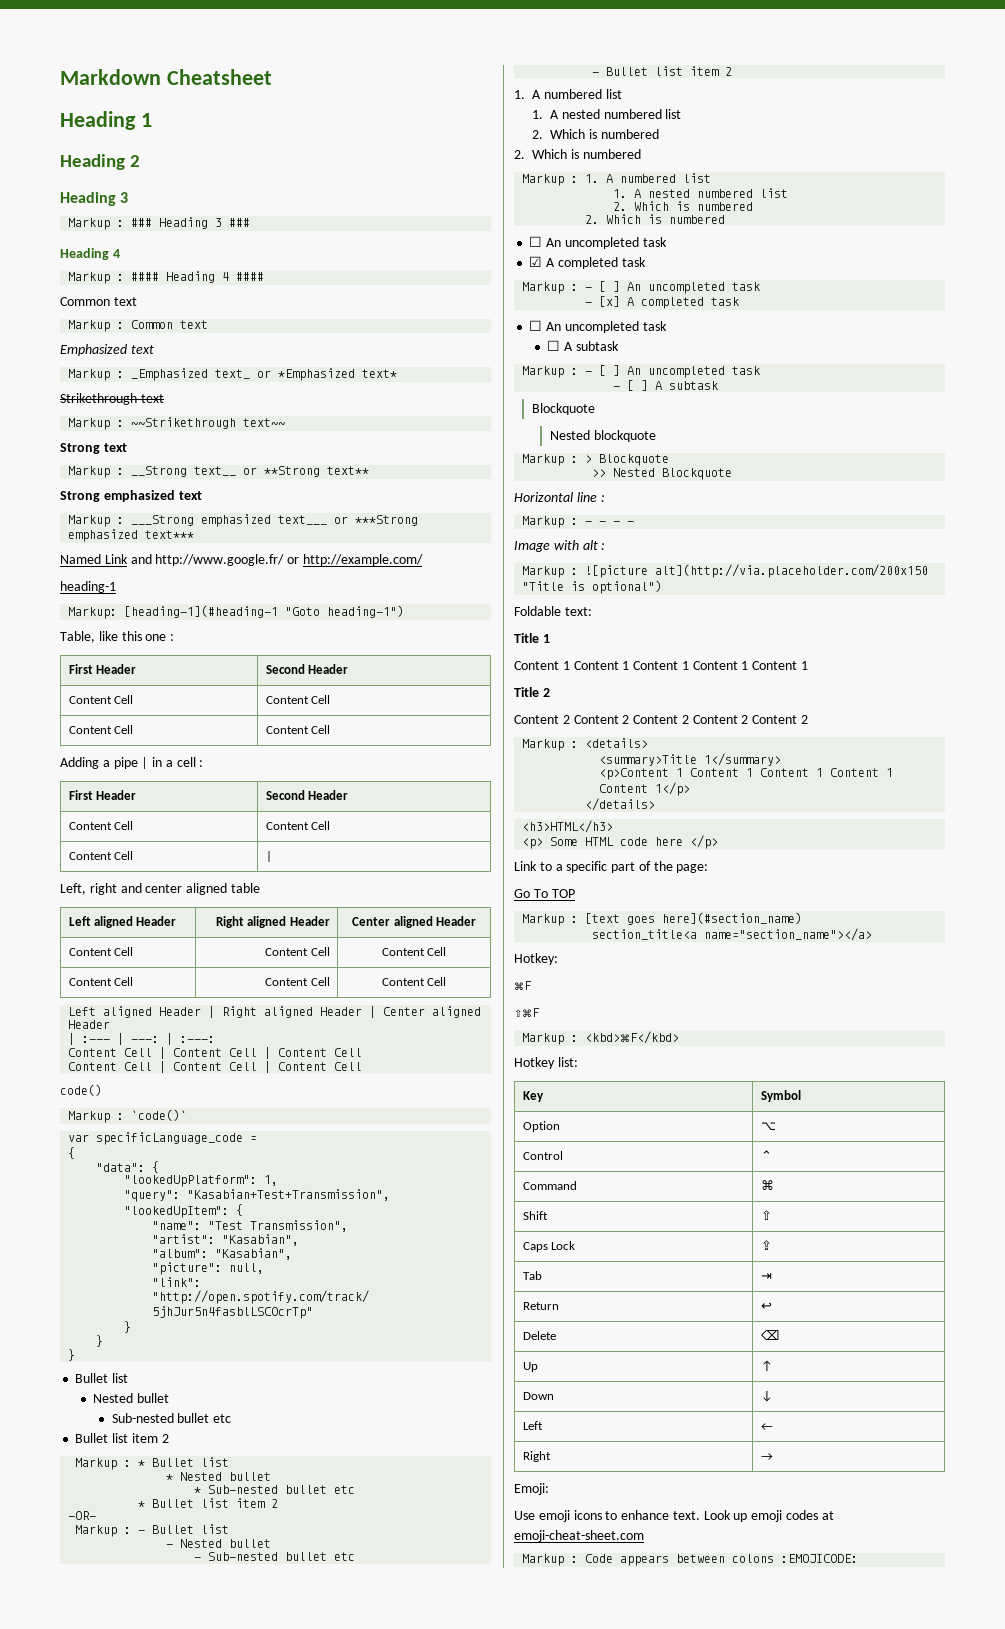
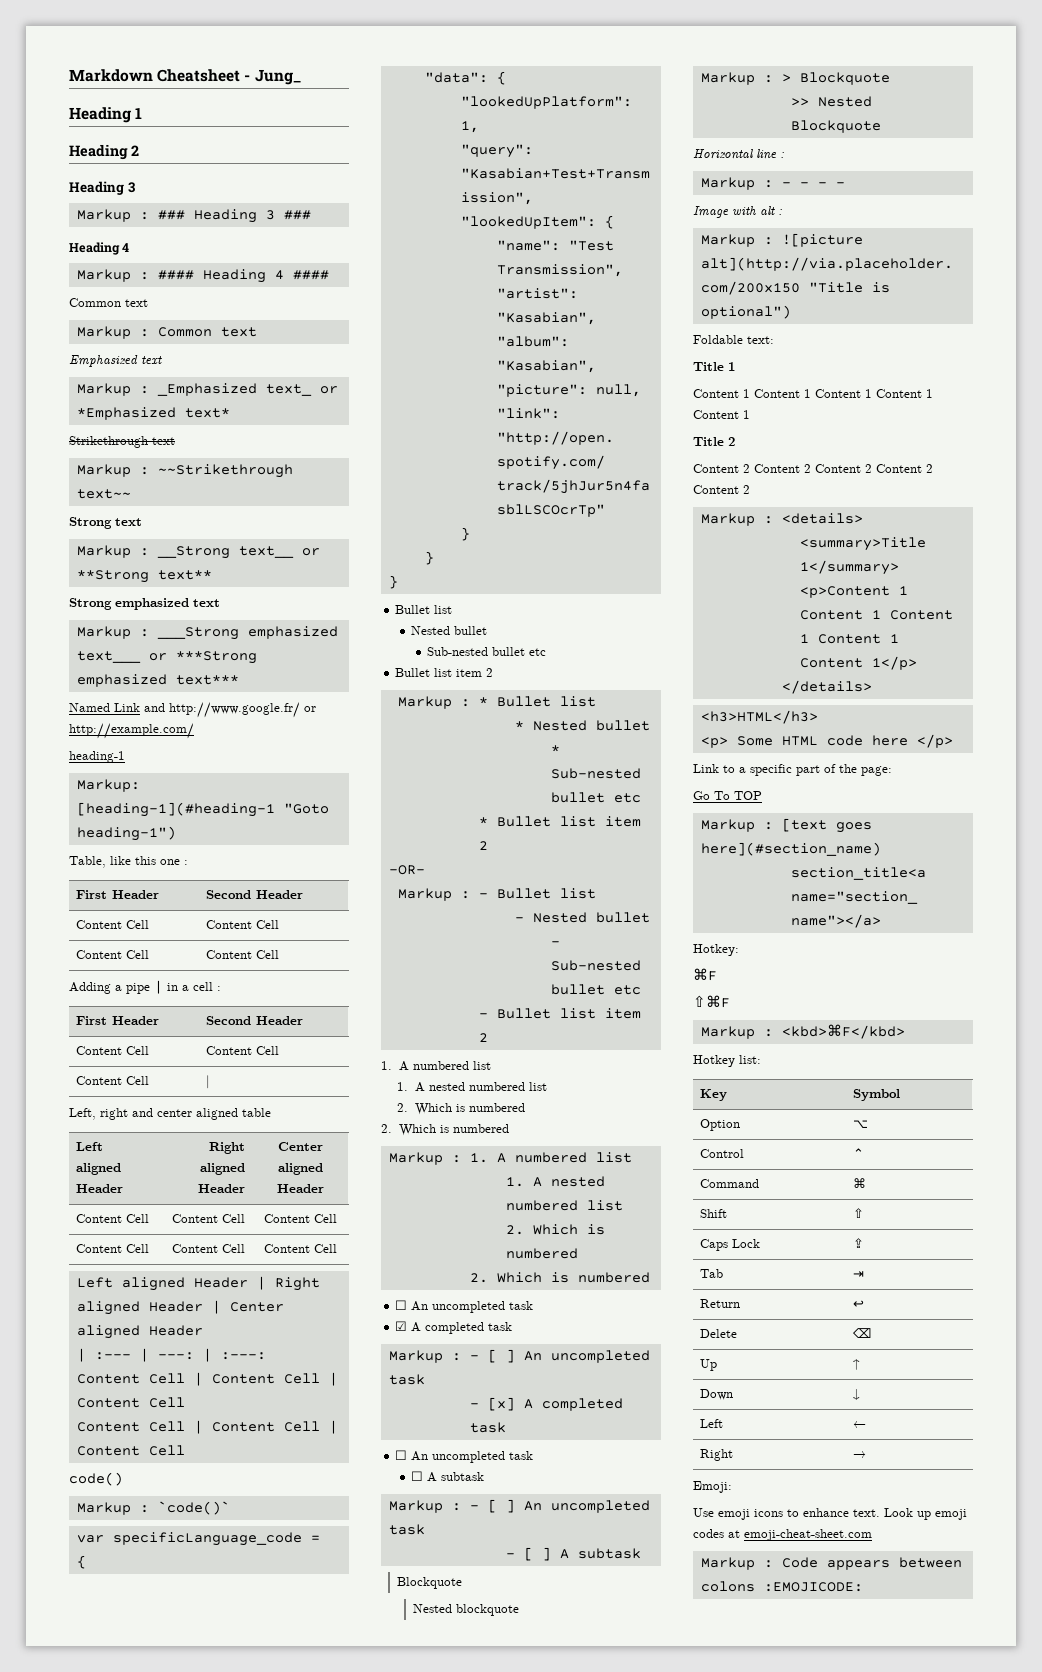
(272, 77) none -> [244,69,301,85] - Jung_

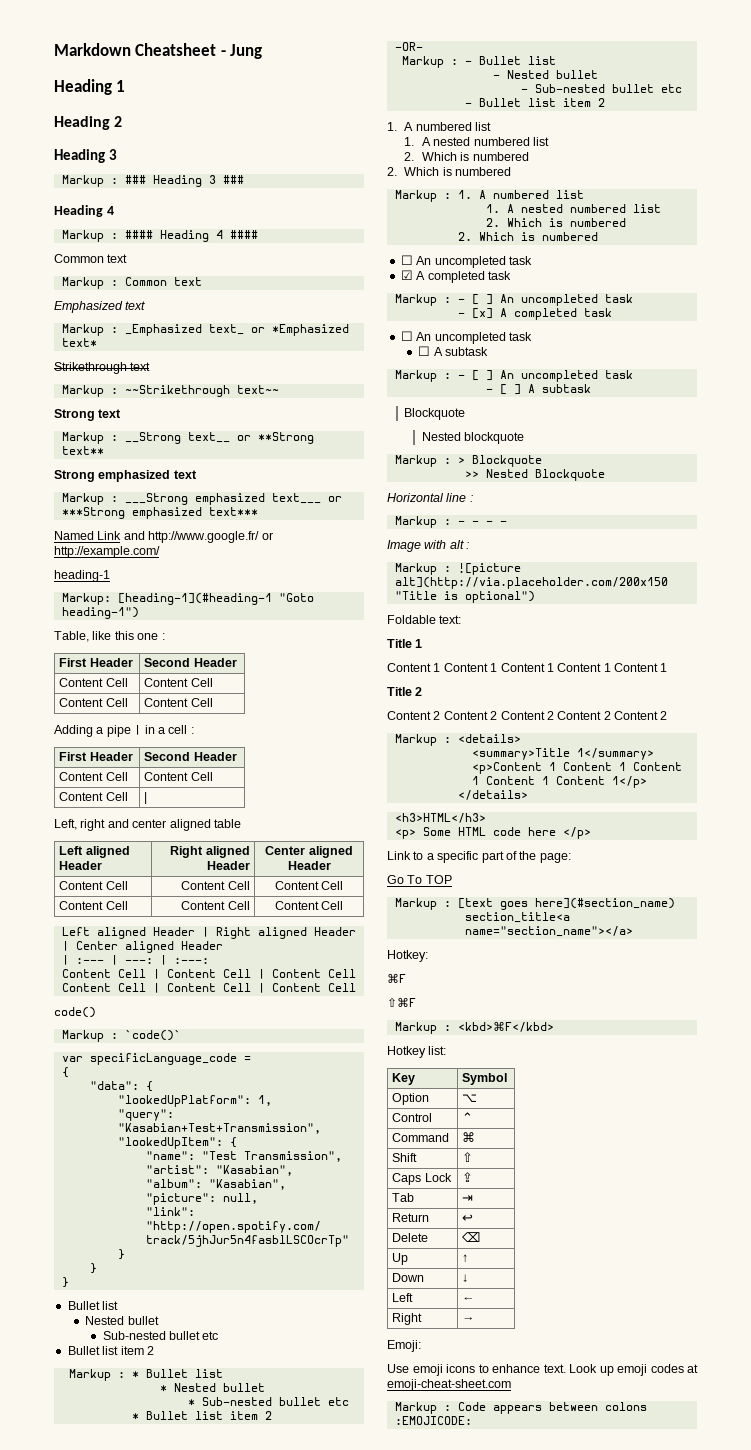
[254,69,301,85] Jung_ -> [230,44,263,59] Jung

